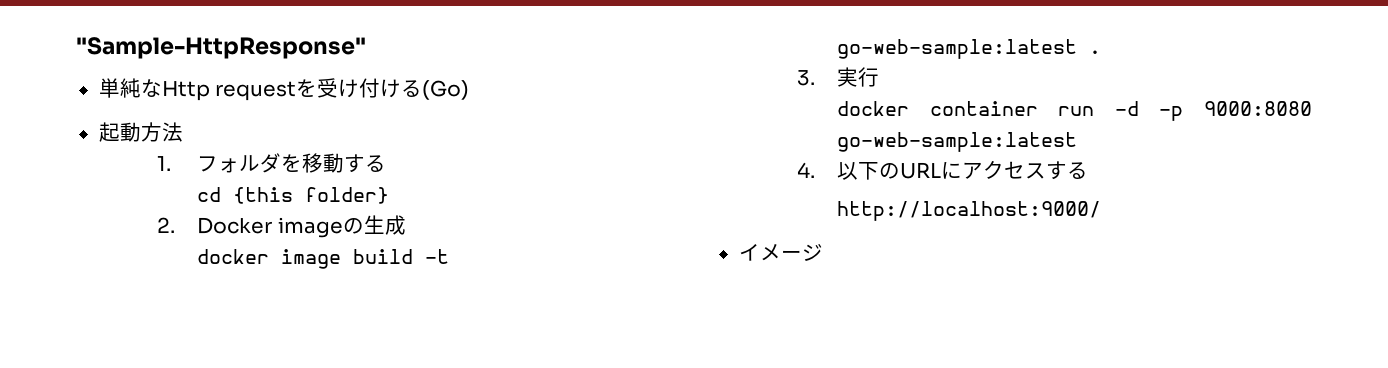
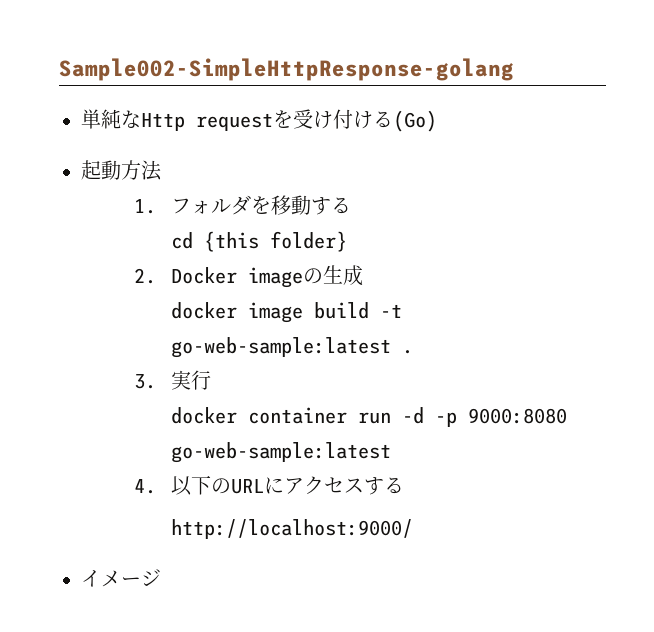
[76,37,366,59] "Sample-HttpResponse" -> [59,58,514,81] Sample002-SimpleHttpResponse-golang

